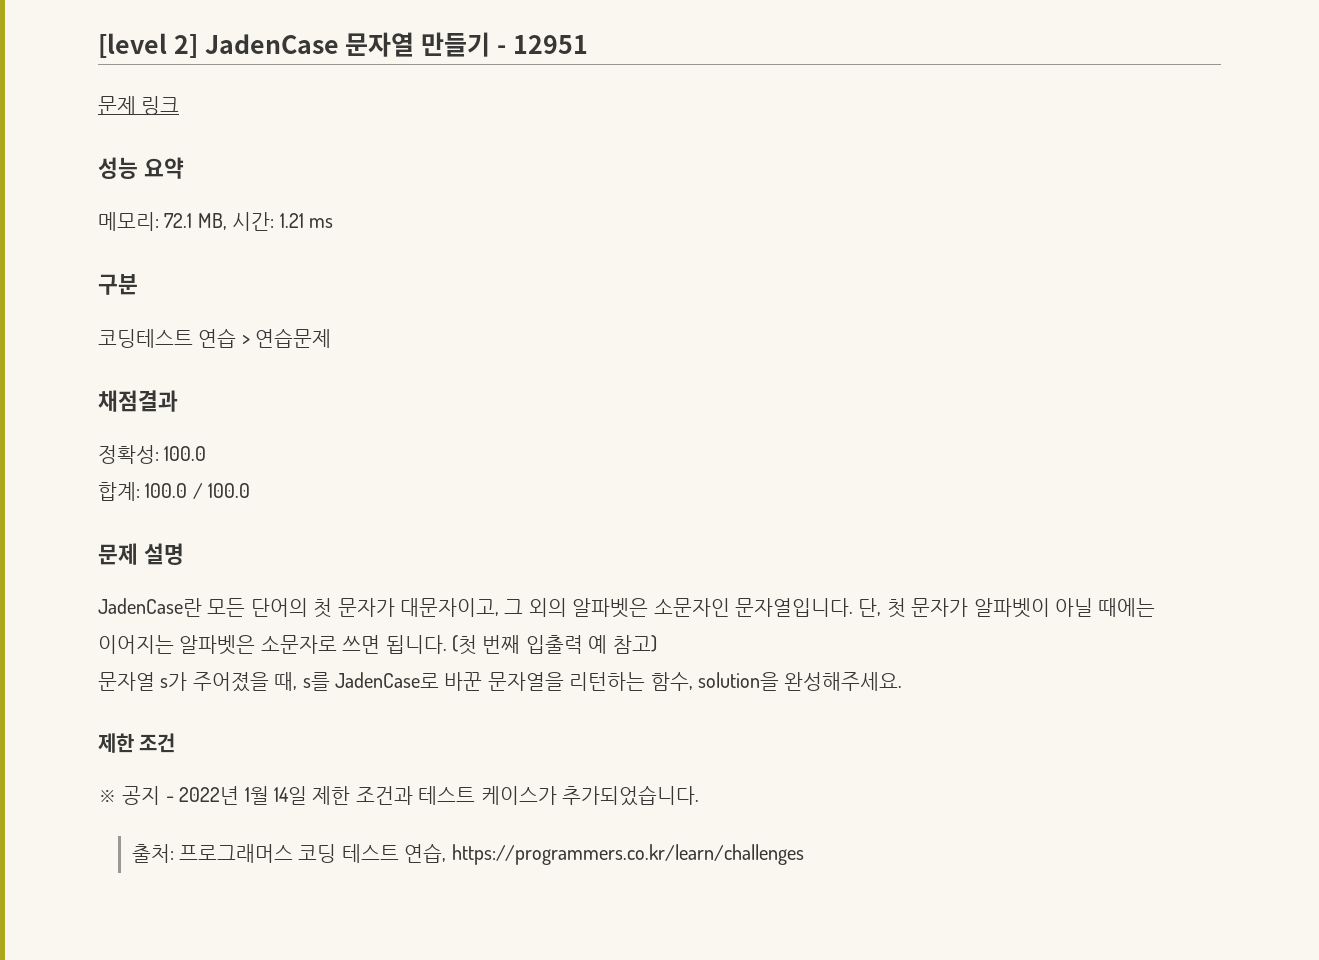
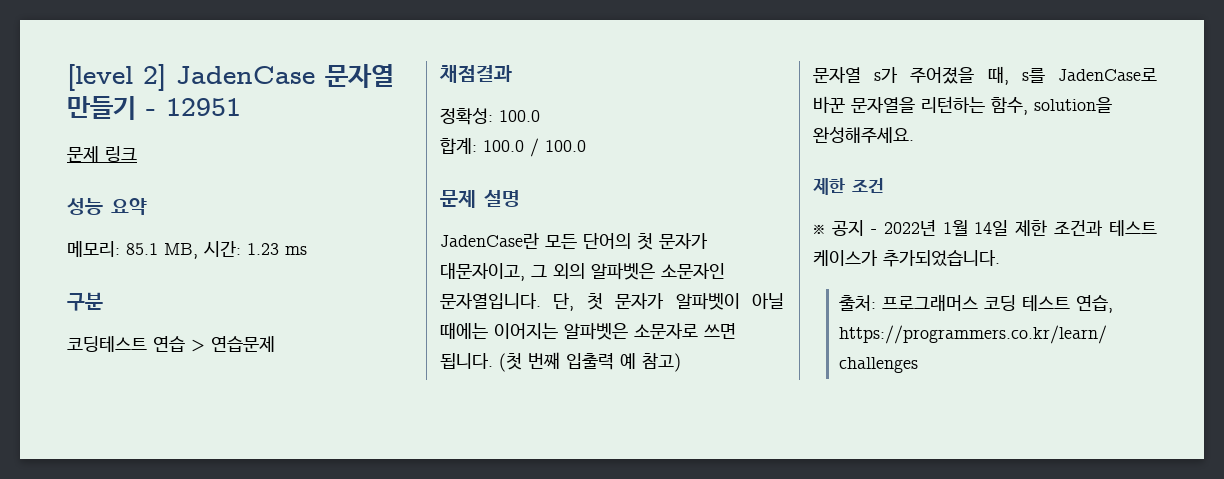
[164,213,193,228] 72.1 -> [126,243,158,255] 85.1
[279,213,304,228] 1.21 -> [247,243,279,255] 1.23

